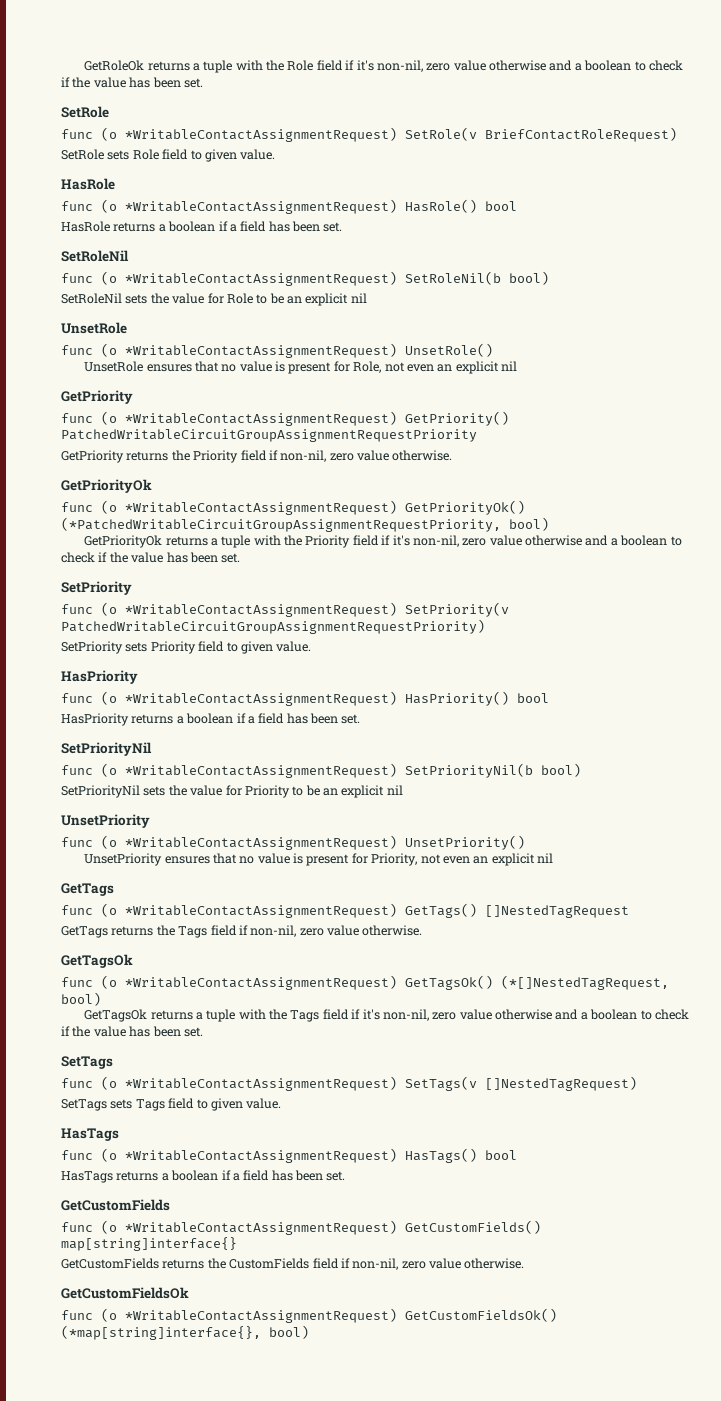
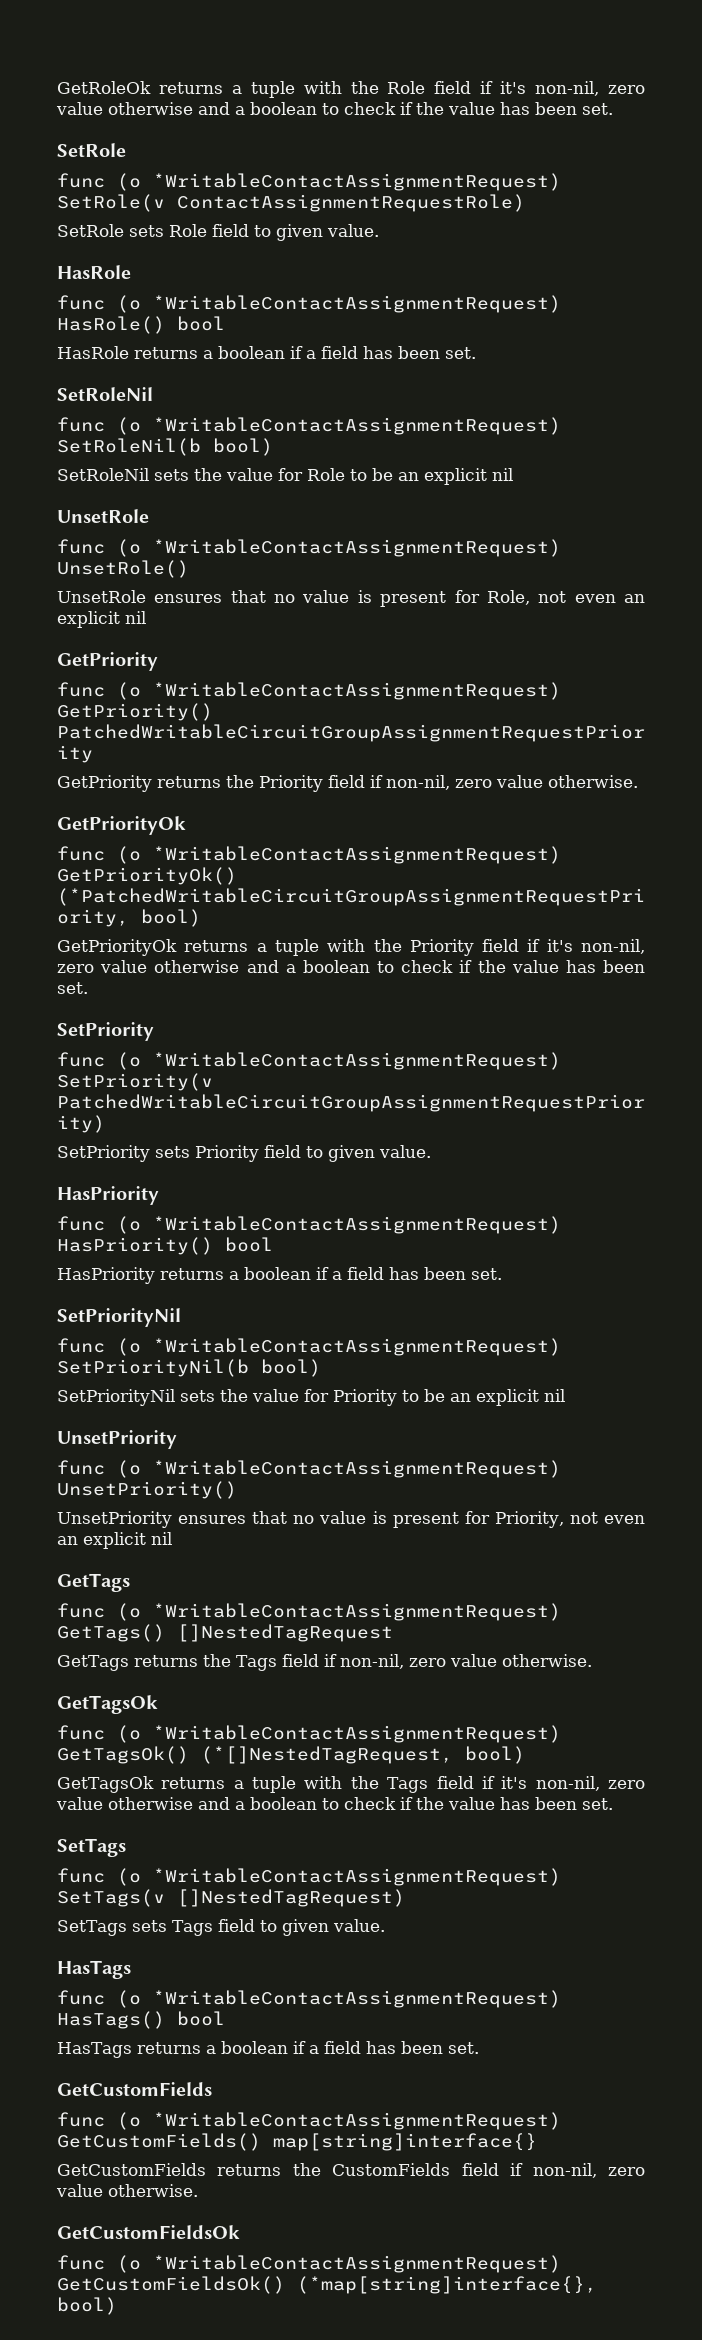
[485,127,677,142] BriefContactRoleRequest) -> [177,194,525,212] ContactAssignmentRequestRole)

